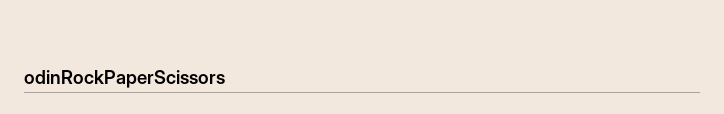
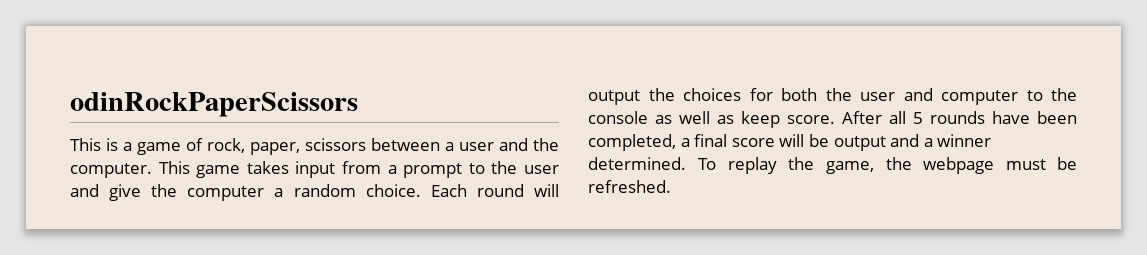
(225, 79) none -> [70,138,559,155] [70,161,560,178] [70,184,559,201] [588,88,1077,105] [588,111,1077,128] [588,134,992,151] [588,157,1077,174] [588,180,671,193] // This is a game of rock, paper, scissors between a user and the computer. This game takes input from a prompt to the user and give the computer a random choice. Each round will output the choices for both the user and computer to the console as well as keep score. After all 5 rounds have been completed, a final score will be output and a winner determined. To replay the game, the webpage must be refreshed.

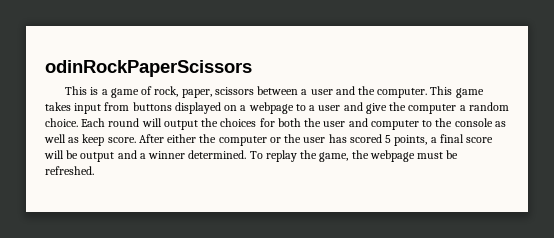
[387,161,518,178] a prompt to the -> [132,102,316,114] buttons displayed on a webpage to a
[889,111,1077,124] [588,134,676,151] all 5 rounds have been completed, -> [167,134,428,146] either the computer or the user has scored 5 points,

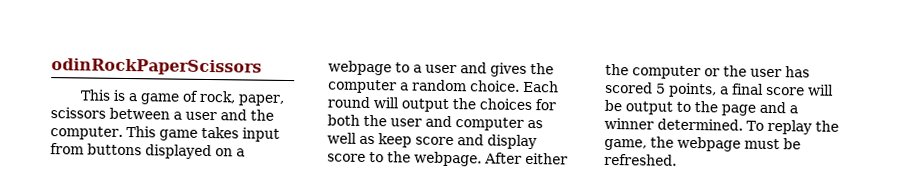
[365,103,387,114] give -> [490,62,527,77] gives
[422,118,493,127] to the console -> (524, 124) none
[107,137,136,143] score. -> [415,134,537,150] [327,151,482,167] score and display score to the webpage.
(115, 157) none -> [676,101,756,116] to the page

